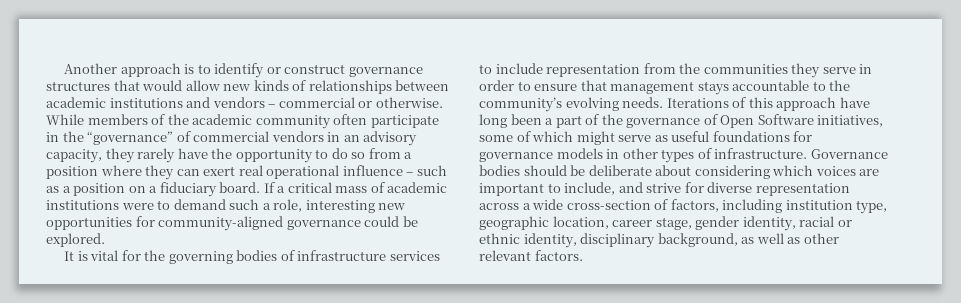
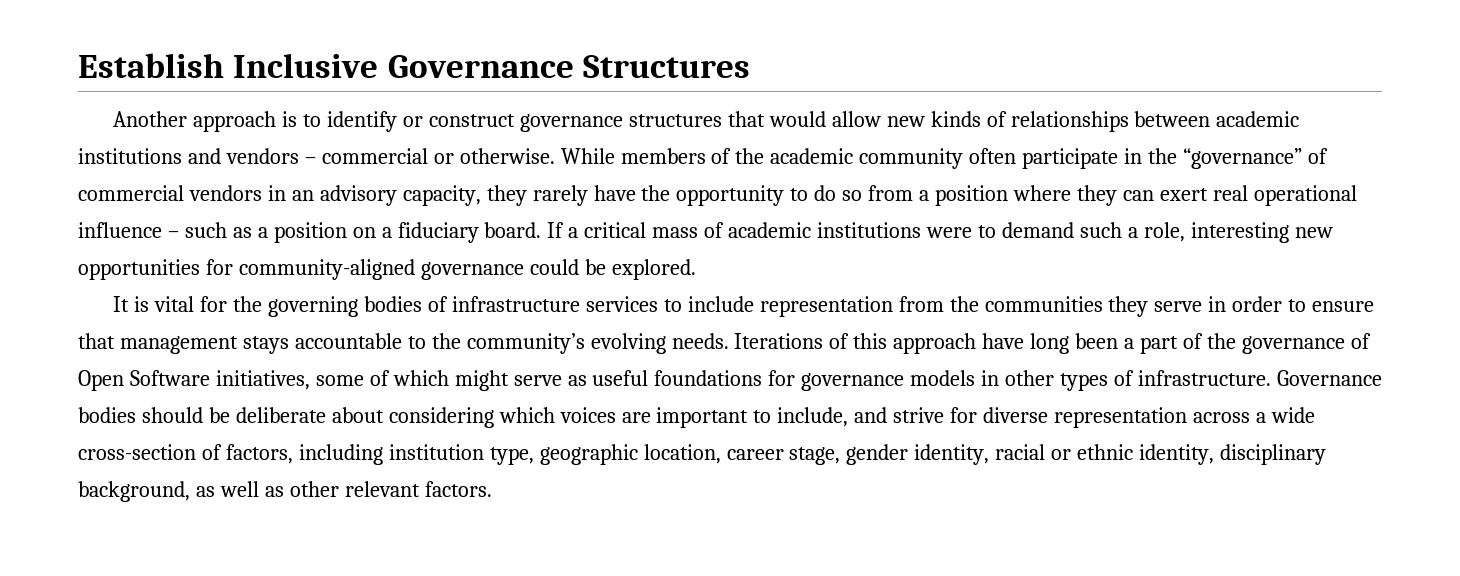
(64, 68) none -> [78,53,750,78] Establish Inclusive Governance Structures //

